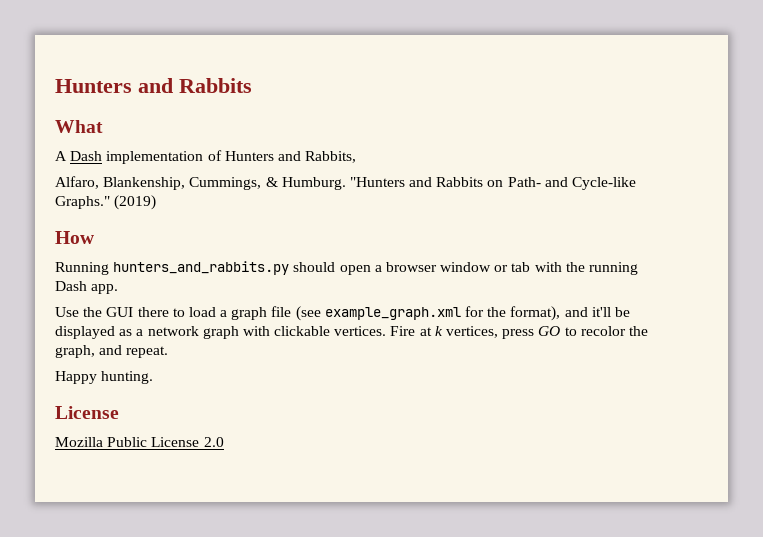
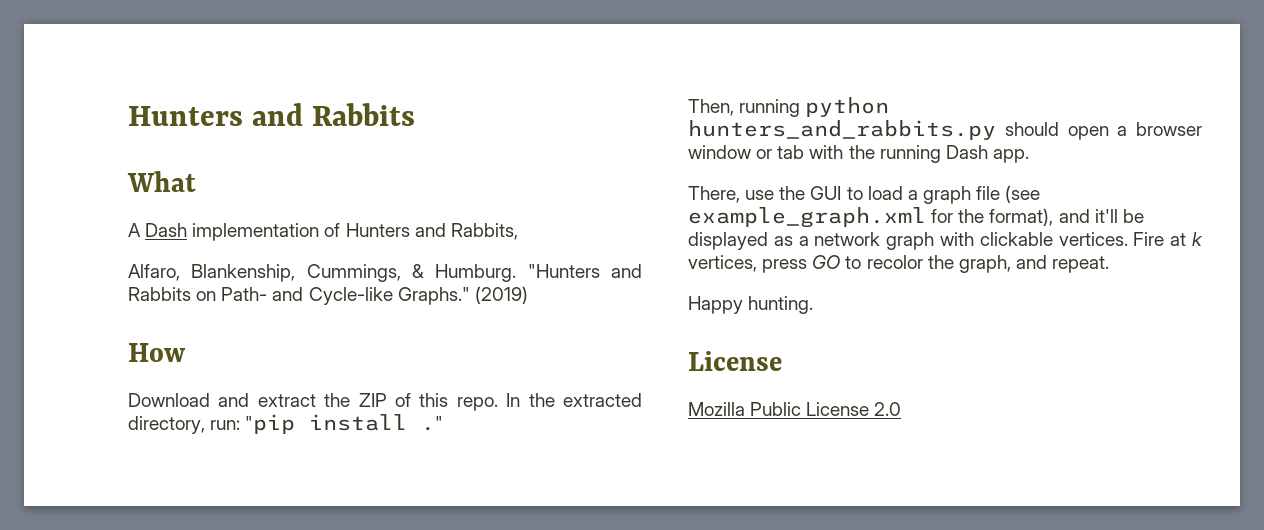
[55,262,109,275] Running -> [128,393,642,411] [128,414,444,434] [688,97,890,117] Download and extract the ZIP of this repo. In the extracted directory, run: "pip install ." // Then, running python
[55,307,79,317] Use -> [688,186,775,203] There, use
[137,307,169,317] there -> (842, 193) none

